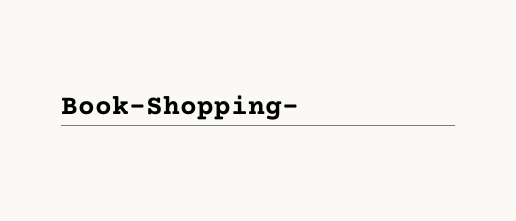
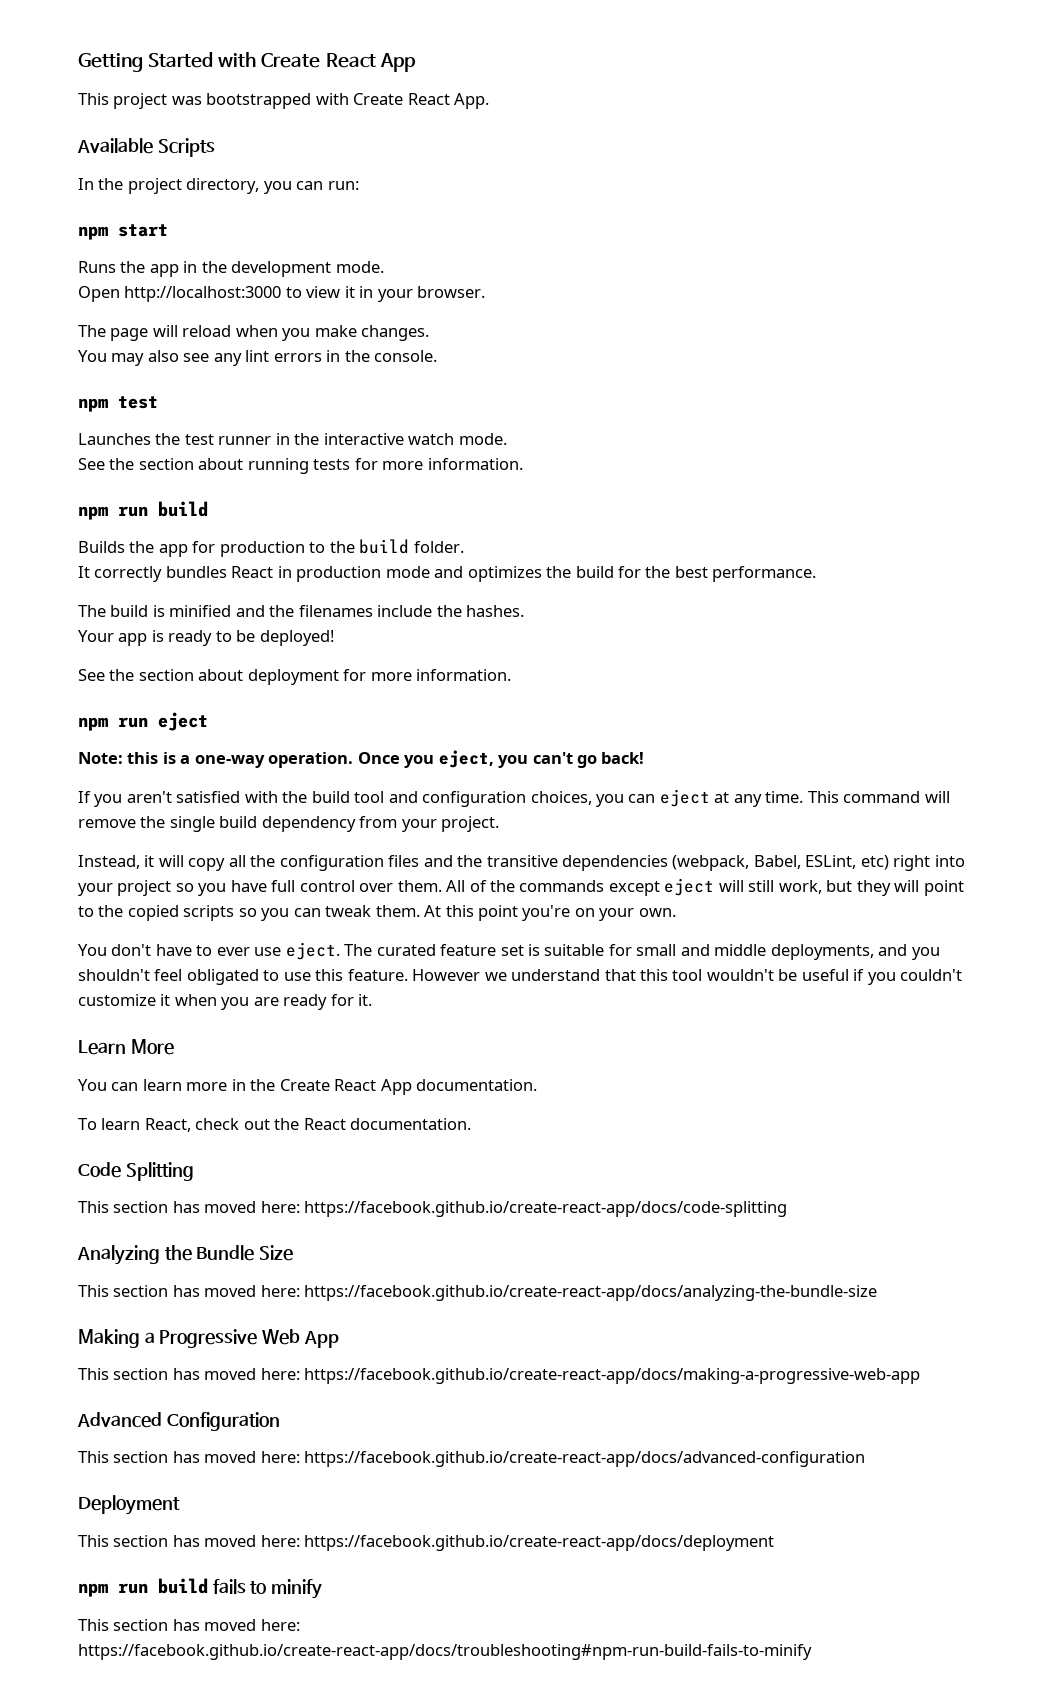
[61,95,299,120] Book-Shopping- -> [78,52,415,72] [78,93,490,109] [77,138,215,157] [78,178,359,194] [78,224,168,240] [78,261,384,277] [78,286,486,302] [78,325,430,341] [78,350,438,366] [78,396,158,412] [78,433,507,445] [78,458,523,474] [78,501,208,520] [78,539,464,557] [78,566,817,582] [78,605,525,617] [78,630,334,646] [78,669,512,685] [78,712,208,731] [78,750,645,768] [78,789,950,807] [78,816,500,832] [78,855,965,871] [78,878,964,896] [78,905,676,921] [78,942,940,960] [78,969,963,985] [78,994,373,1010] [78,1039,174,1055] [78,1079,538,1095] [78,1118,472,1132] [78,1162,194,1181] [78,1201,788,1217] [77,1245,294,1265] [78,1285,878,1301] [78,1329,339,1348] [78,1368,921,1384] [77,1412,280,1431] [78,1451,866,1467] [78,1495,180,1515] [78,1535,775,1551] [78,1578,323,1599] [78,1619,300,1631] [78,1644,812,1660] Getting Started with Create React App // This project was bootstrapped with Create React App. // Available Scripts // In the project directory, you can run: // npm start // Runs the app in the development mode. // Open http://localhost:3000 to view it in your browser. // The page will reload when you make changes. // You may also see any lint errors in the console. // npm test // Launches the test runner in the interactive watch mode. // See the section about running tests for more information. // npm run build // Builds the app for production to the build folder. // It correctly bundles React in production mode and optimizes the build for the best performance. // The build is minified and the filenames include the hashes. // Your app is ready to be deployed! // See the section about deployment for more information. // npm run eject // Note: this is a one-way operation. Once you eject, you can't go back! // If you aren't satisfied with the build tool and configuration choices, you can eject at any time. This command will remove the single build dependency from your project. // Instead, it will copy all the configuration files and the transitive dependencies (webpack, Babel, ESLint, etc) right into your project so you have full control over them. All of the commands except eject will still work, but they will point to the copied scripts so you can tweak them. At this point you're on your own. // You don't have to ever use eject. The curated feature set is suitable for small and middle deployments, and you shouldn't feel obligated to use this feature. However we understand that this tool wouldn't be useful if you couldn't customize it when you are ready for it. // Learn More // You can learn more in the Create React App documentation. // To learn React, check out the React documentation. // Code Splitting // This section has moved here: https://facebook.github.io/create-react-app/docs/code-splitting // Analyzing the Bundle Size // This section has moved here: https://facebook.github.io/create-react-app/docs/analyzing-the-bundle-size // Making a Progressive Web App // This section has moved here: https://facebook.github.io/create-react-app/docs/making-a-progressive-web-app // Advanced Configuration // This section has moved here: https://facebook.github.io/create-react-app/docs/advanced-configuration // Deployment // This section has moved here: https://facebook.github.io/create-react-app/docs/deployment // npm run build fails to minify // This section has moved here: https://facebook.github.io/create-react-app/docs/troubleshooting#npm-run-build-fails-to-minify

